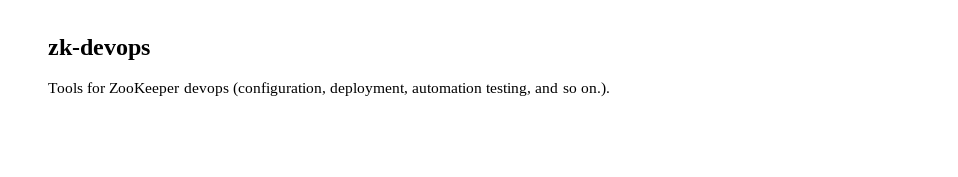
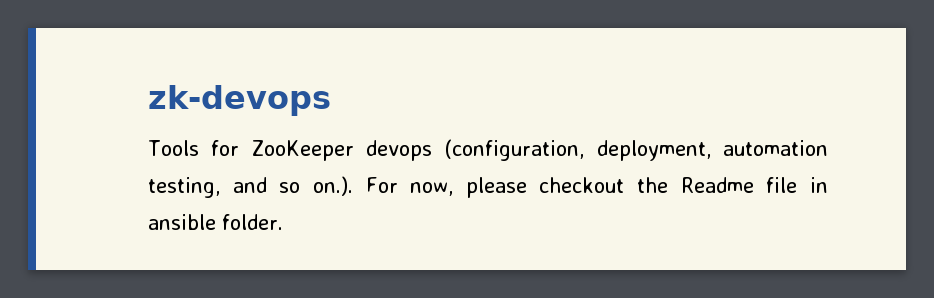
(610, 89) none -> [365,177,828,198] [148,214,283,230] For now, please checkout the Readme file in ansible folder.

